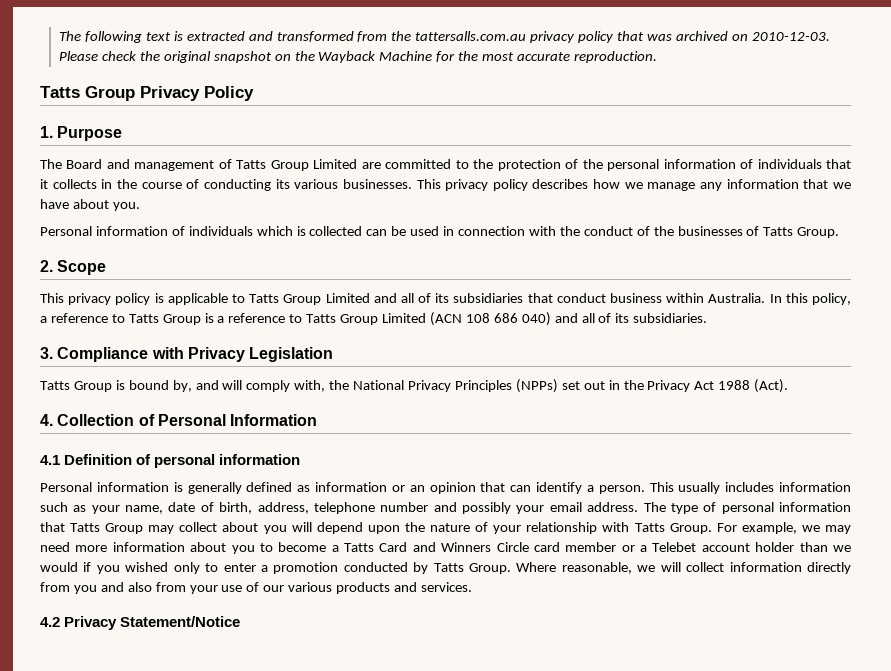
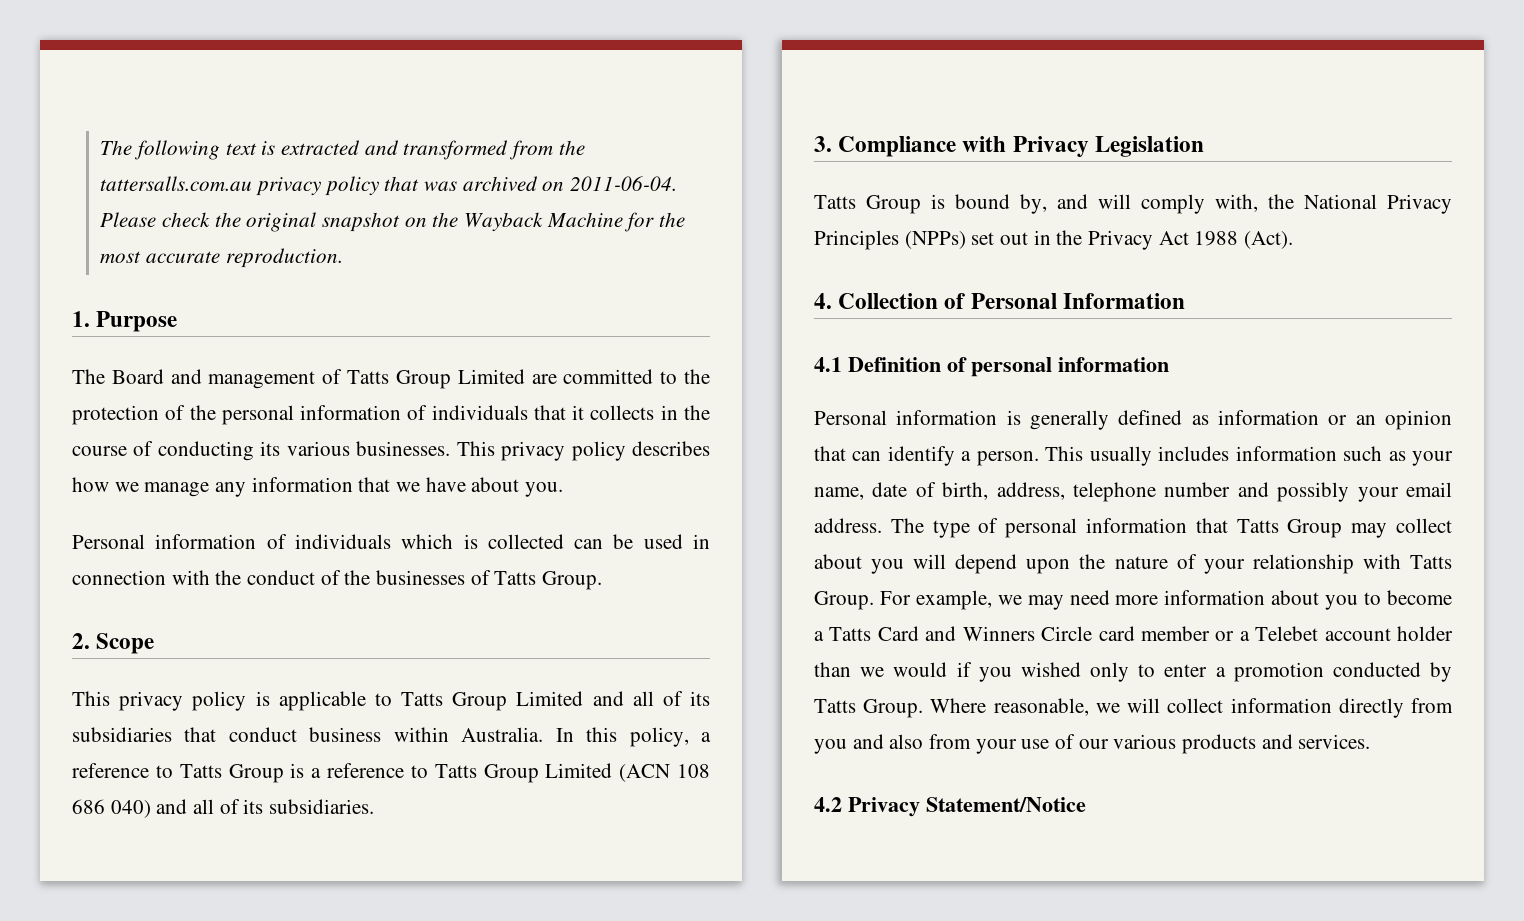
[751,32,830,41] 2010-12-03. -> [569,176,677,191] 2011-06-04.
[40,86,254,101] // Tatts Group Privacy Policy -> (343, 258) none

